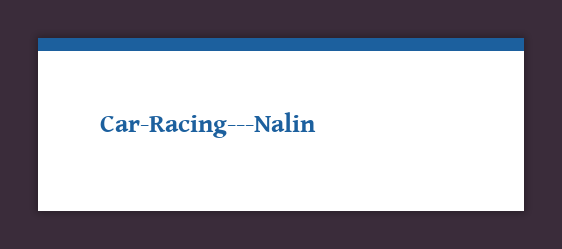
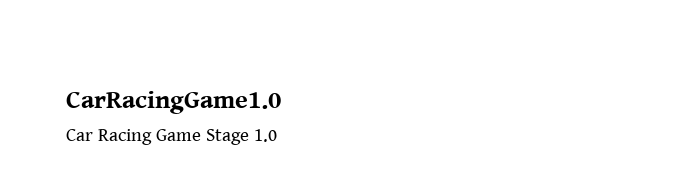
[100,112,316,138] Car-Racing---Nalin -> [66,91,281,114] [66,129,277,145] CarRacingGame1.0 // Car Racing Game Stage 1.0

